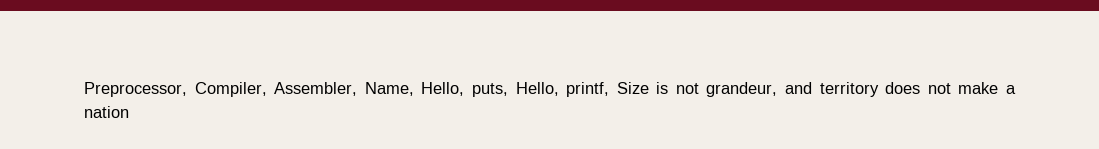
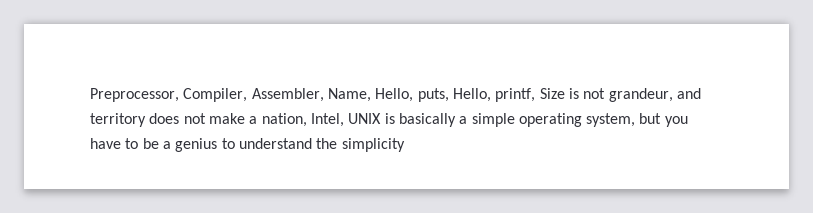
[84,106,129,118] nation -> [261,113,688,127] [90,138,405,152] nation, Intel, UNIX is basically a simple operating system, but you have to be a genius to understand the simplicity

